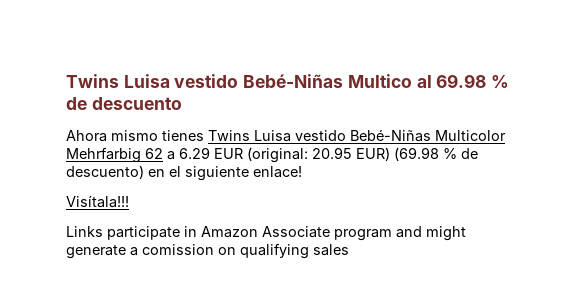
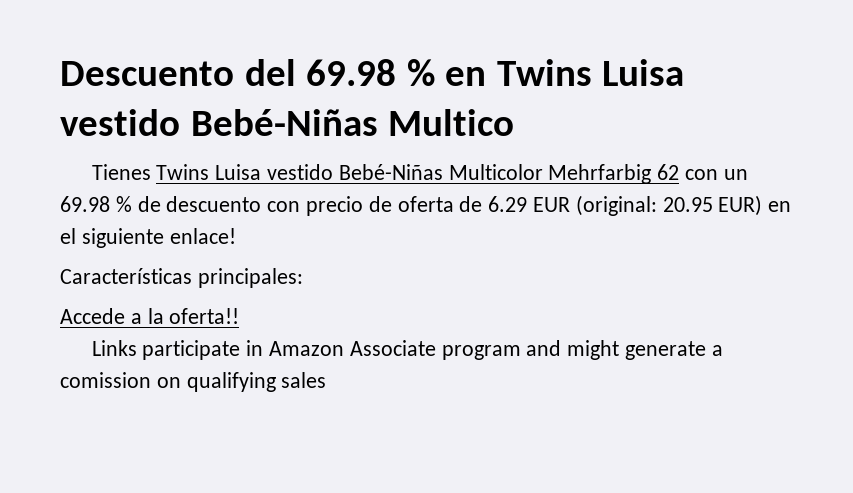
(66, 81) none -> [60,59,487,86] Descuento del 69.98 % en
[416,74,510,88] [66,97,182,110] [66,130,204,142] al 69.98 % de descuento // Ahora mismo tienes -> [91,164,151,180] // Tienes
[167,151,175,160] a -> [685,169,748,180] [60,196,483,216] con un 69.98 % de descuento con precio de oferta de
[394,147,478,161] [66,165,144,179] (69.98 % de descuento) -> (763, 205) none
[66,195,129,208] Visítala!!! -> [60,268,303,288] [60,308,240,324] Características principales: // Accede a la oferta!!

